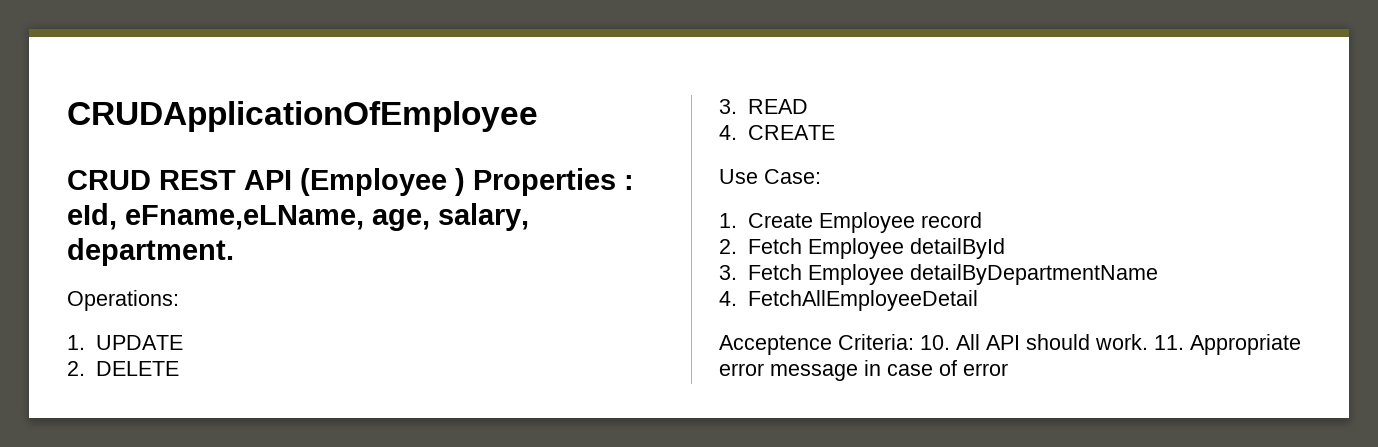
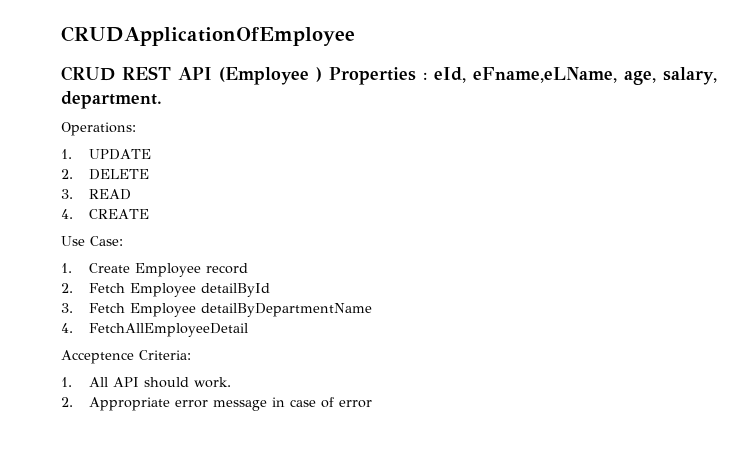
[920,335,950,350] 10. -> [61,377,72,387] // 1.
[1154,335,1184,350] 11. -> [61,397,73,407] // 2.

